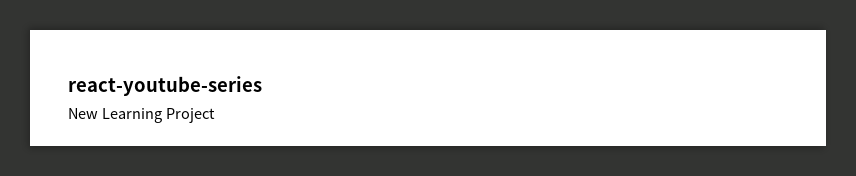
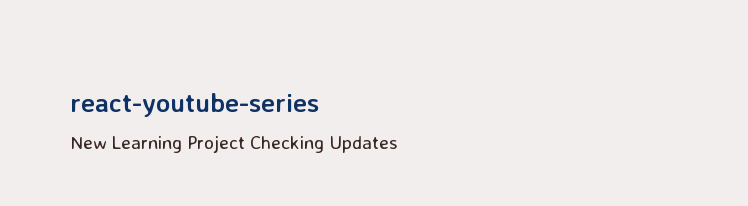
(215, 115) none -> [250,136,398,153] Checking Updates

